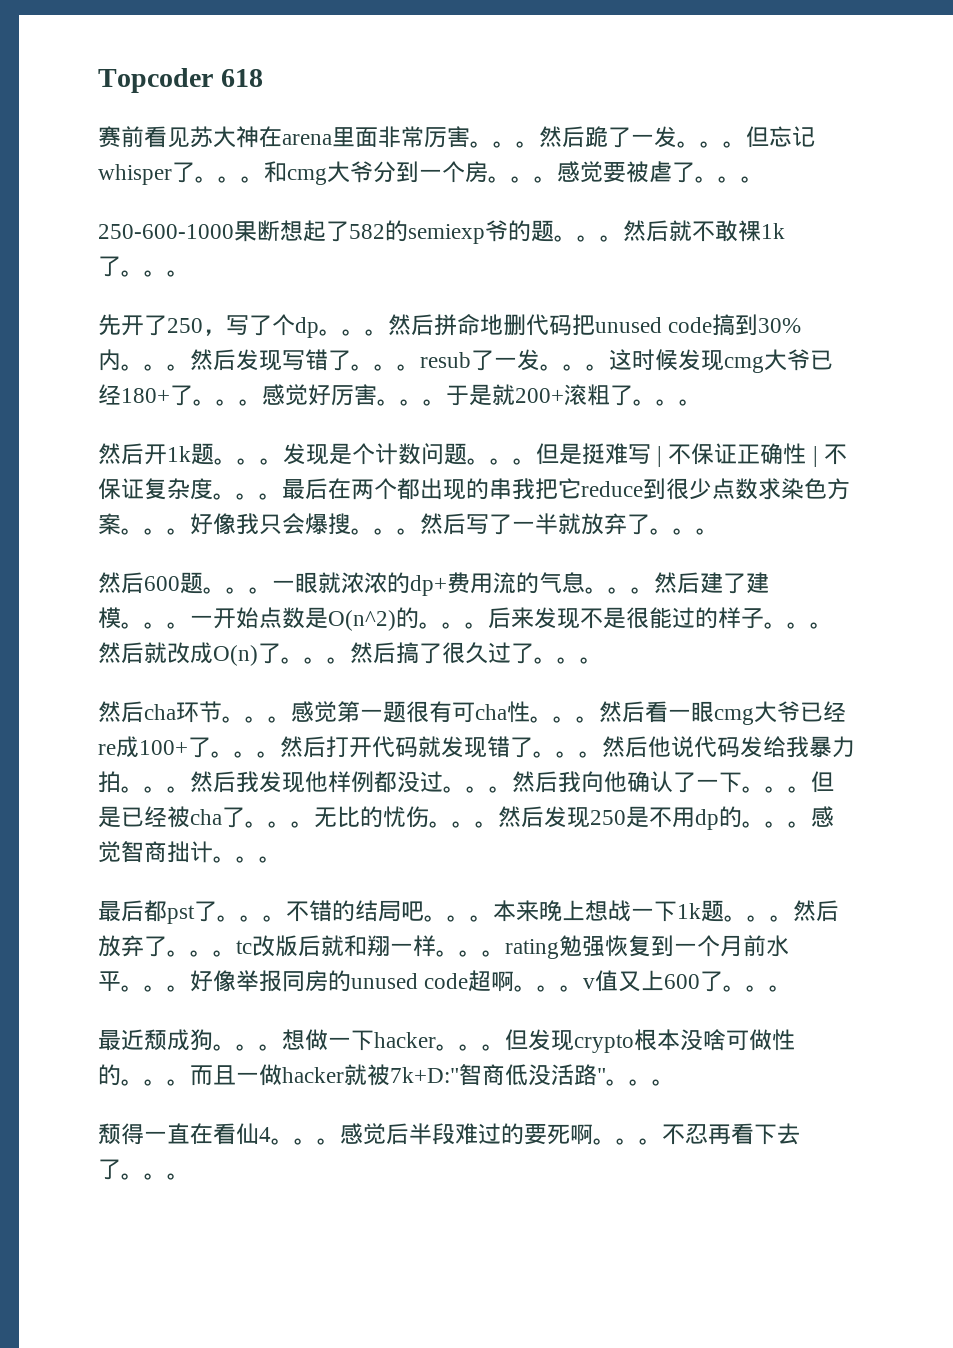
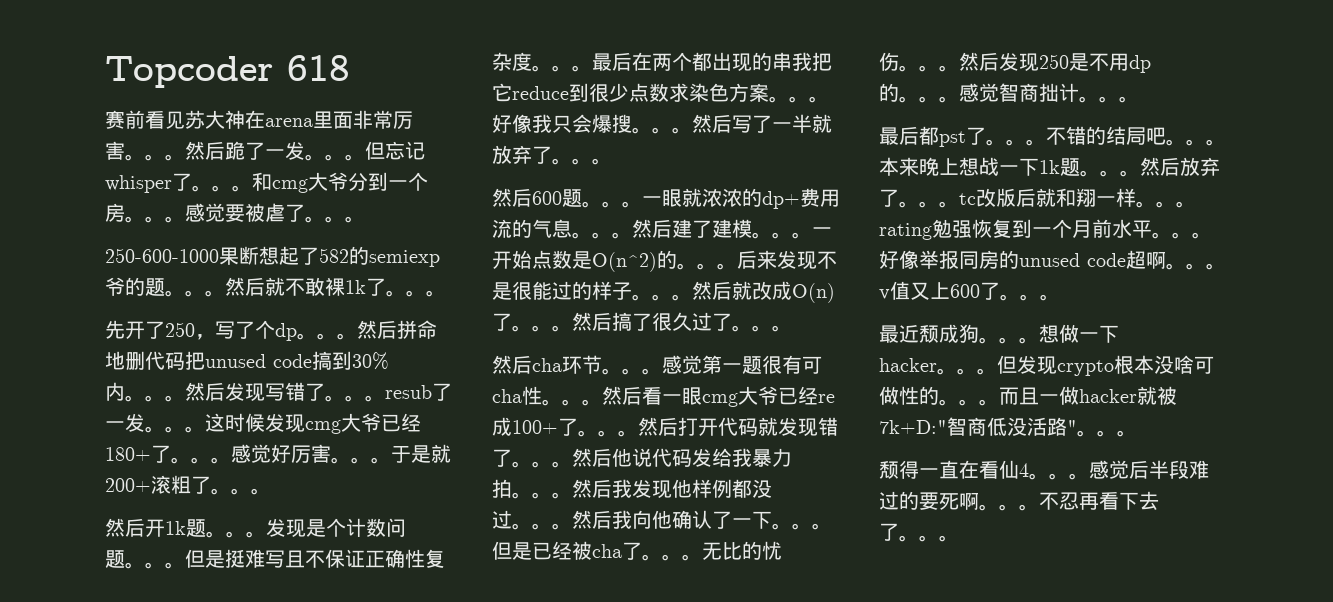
[657,446,663,467] | -> [285,550,305,568] 且
[812,444,847,467] [98,478,144,500] | 不保证 -> (425, 558) none

